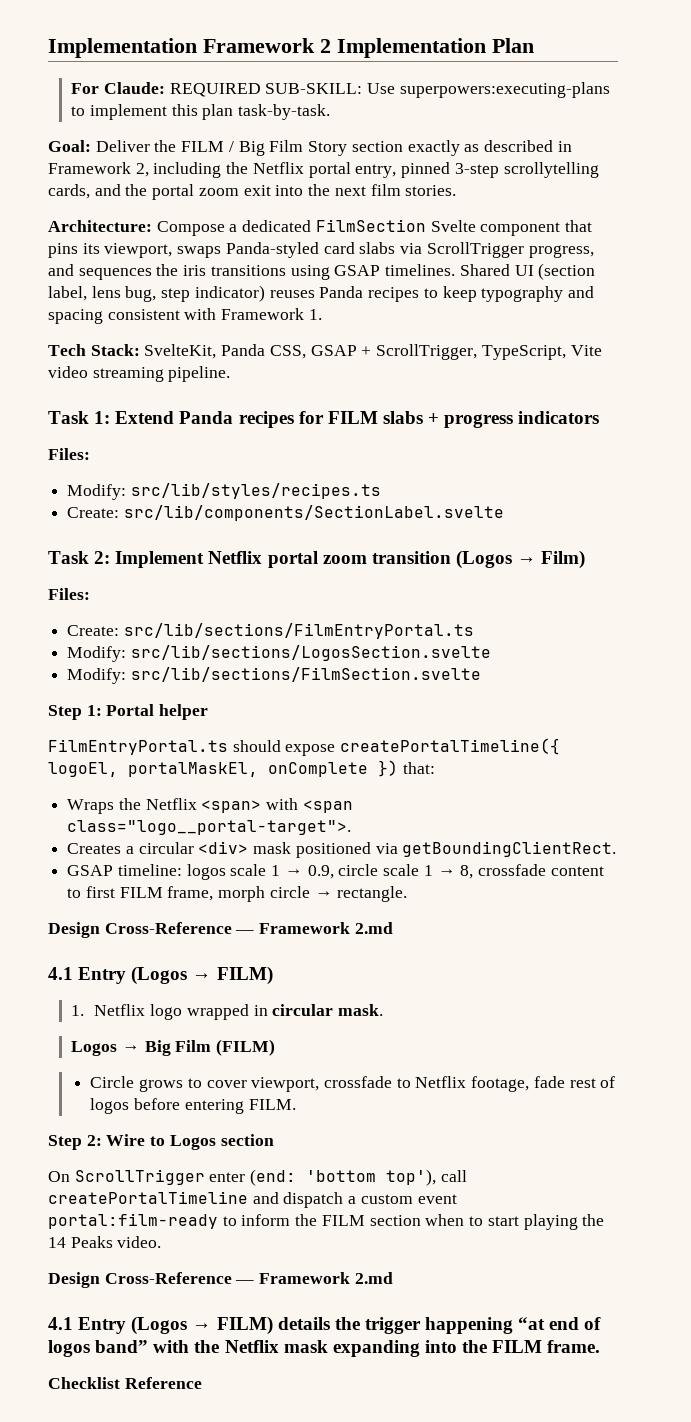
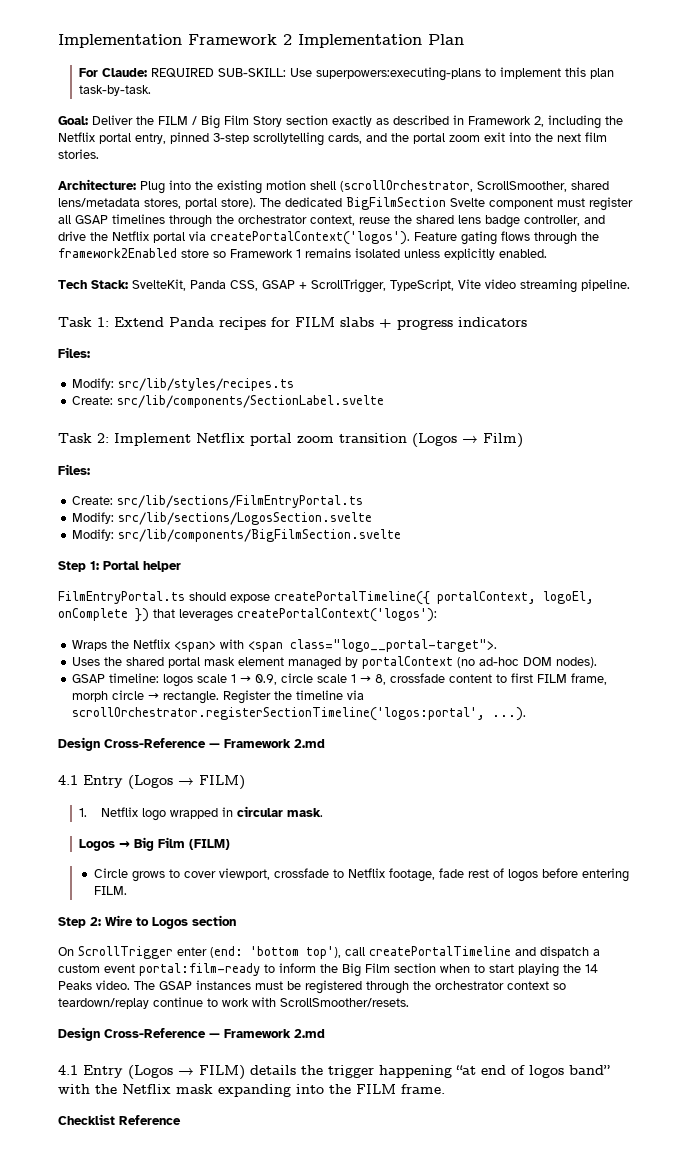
[156,219,593,236] [48,242,594,258] [48,263,596,280] [48,285,594,302] [48,308,322,324] Compose a dedicated FilmSection Svelte component that pins its viewport, swaps Panda-styled card slabs via ScrollTrigger progress, and sequences the iris transitions using GSAP timelines. Shared UI (section label, lens bug, step indicator) reuses Panda recipes to keep typography and spacing consistent with Framework 1. -> [140,180,609,194] [58,197,633,211] [58,214,605,228] [58,231,599,245] [58,248,547,260] Plug into the existing motion shell (scrollOrchestrator, ScrollSmoother, shared lens/metadata stores, portal store). The dedicated BigFilmSection Svelte component must register all GSAP timelines through the orchestrator context, reuse the shared lens badge controller, and drive the Netflix portal via createPortalContext('logos'). Feature gating flows through the framework2Enabled store so Framework 1 remains isolated unless explicitly enabled.
[130,667,481,682] src/lib/sections/FilmSection.svelte -> [118,529,402,542] src/lib/components/BigFilmSection.svelte
[48,760,435,777] logoEl, portalMaskEl, onComplete }) that: -> [437,591,594,604] [58,608,437,622] portalContext, logoEl, onComplete }) that leverages createPortalContext('logos'):
[67,841,617,858] Creates a circular <div> mask positioned via getBoundingClientRect. -> [72,656,598,670] Uses the shared portal mask element managed by portalContext (no ad-hoc DOM nodes).
(408, 894) none -> [223,690,365,704] [72,707,527,721] Register the timeline via scrollOrchestrator.registerSectionTimeline('logos:portal', ...).
[321,1215,365,1226] FILM -> [342,963,390,977] Big Film
(162, 1242) none -> [134,980,566,994] [58,997,409,1009] The GSAP instances must be registered through the orchestrator context so teardown/replay continue to work with ScrollSmoother/resets.

